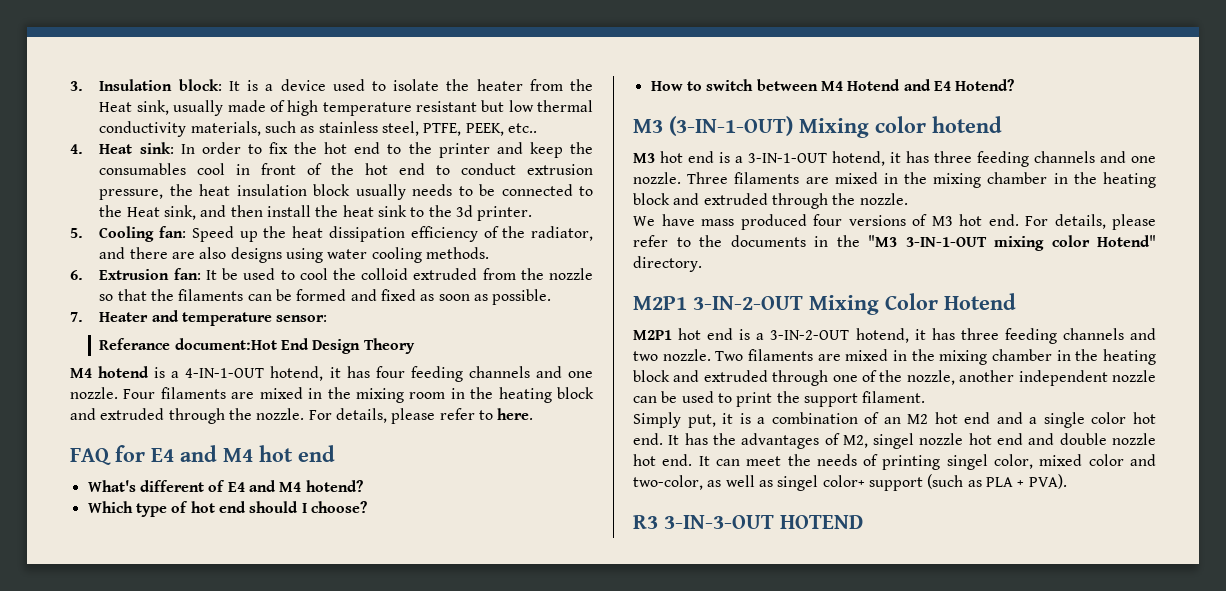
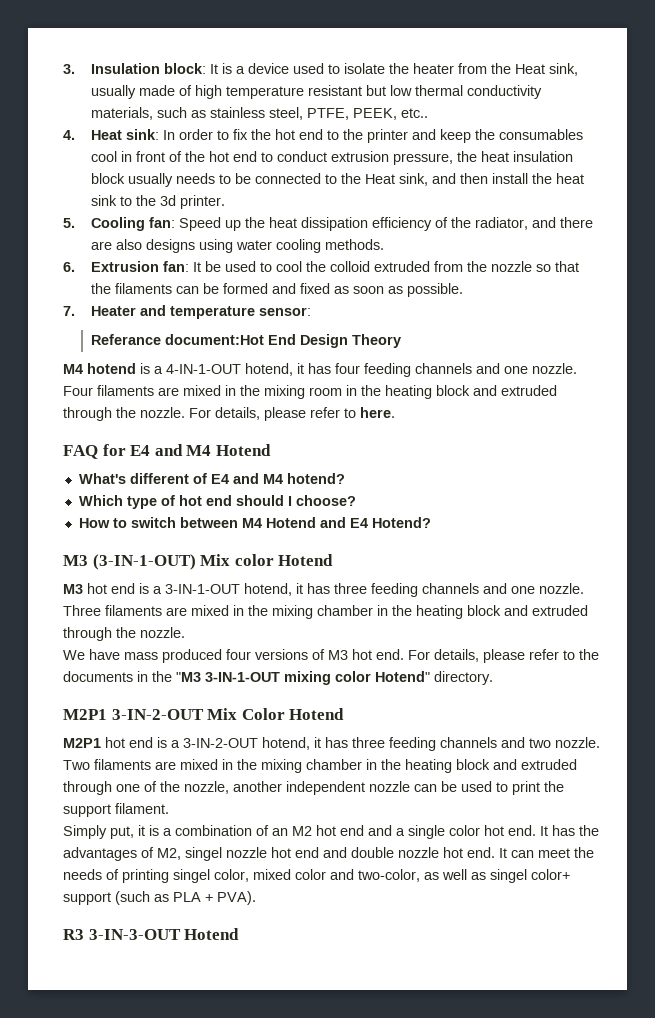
[259,445,335,462] hot end -> [215,444,271,456] Hotend
[799,116,1002,138] Mixing color hotend -> [200,554,334,566] Mix color Hotend
[809,295,879,315] Mixing -> [207,708,238,720] Mix
[780,515,863,529] HOTEND -> [184,928,240,940] Hotend

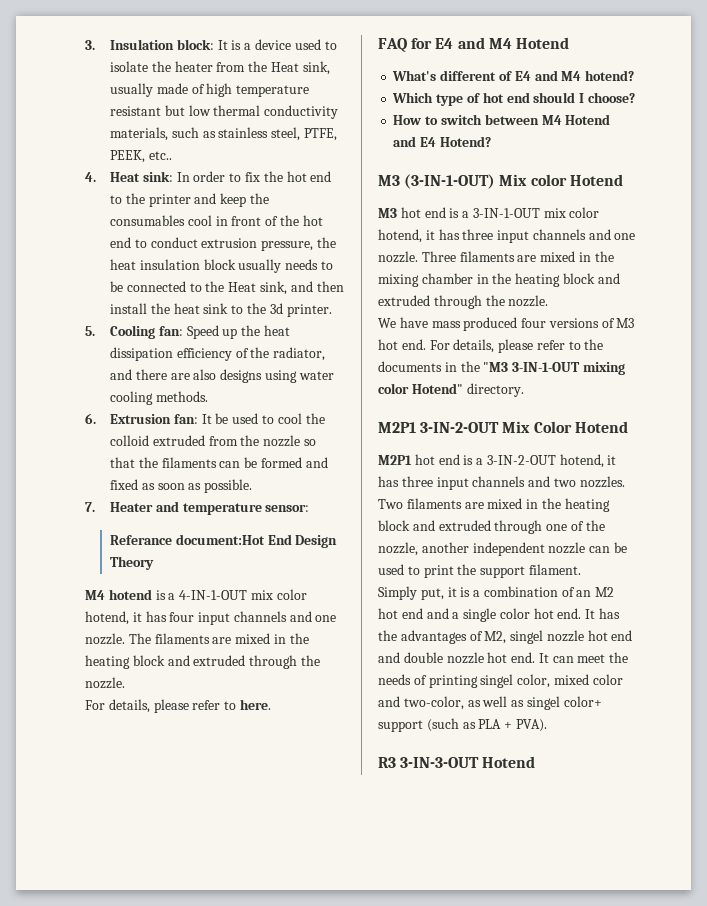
(241, 369) none -> [250,589,307,600] mix color
[364,363,577,377] [63,385,557,399] [63,407,185,421] feeding channels and one nozzle. Four filaments are mixed in the mixing room in the heating block and extruded through the nozzle. -> [198,611,337,625] [85,633,309,645] [85,655,320,669] [85,677,125,689] input channels and one nozzle. The filaments are mixed in the heating block and extruded through the nozzle. //
[244,583,418,597] hotend, it has three feeding -> [543,207,600,218] [378,229,530,243] mix color hotend, it has three input
[389,737,436,751] feeding -> [436,477,469,490] input
[555,737,600,748] nozzle. -> [579,476,625,488] nozzles.
[261,759,401,773] mixing chamber in the -> (561, 503) none

